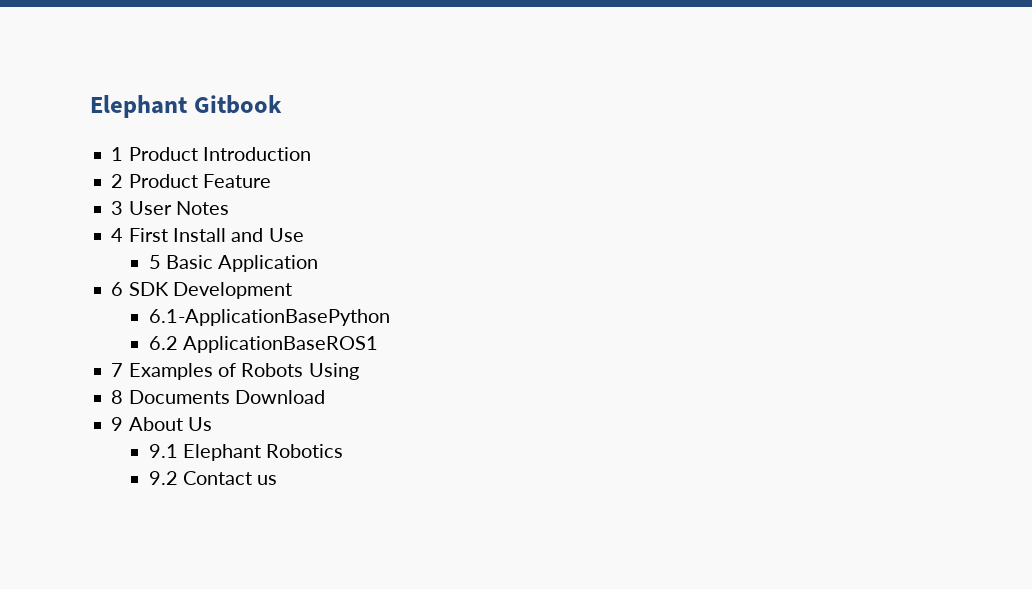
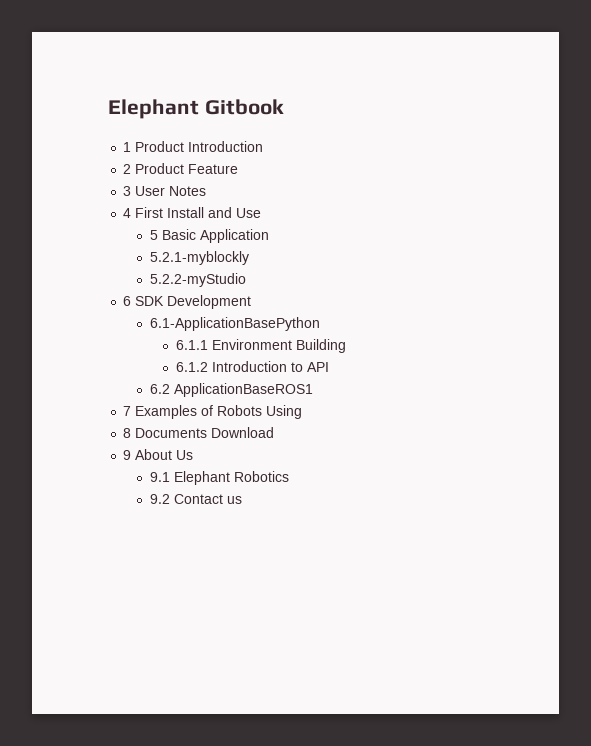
(319, 263) none -> [149,251,249,265] [149,273,246,287] // 5.2.1-myblockly // 5.2.2-myStudio
(390, 317) none -> [176,339,347,353] [176,361,330,372] // 6.1.1 Environment Building // 6.1.2 Introduction to API

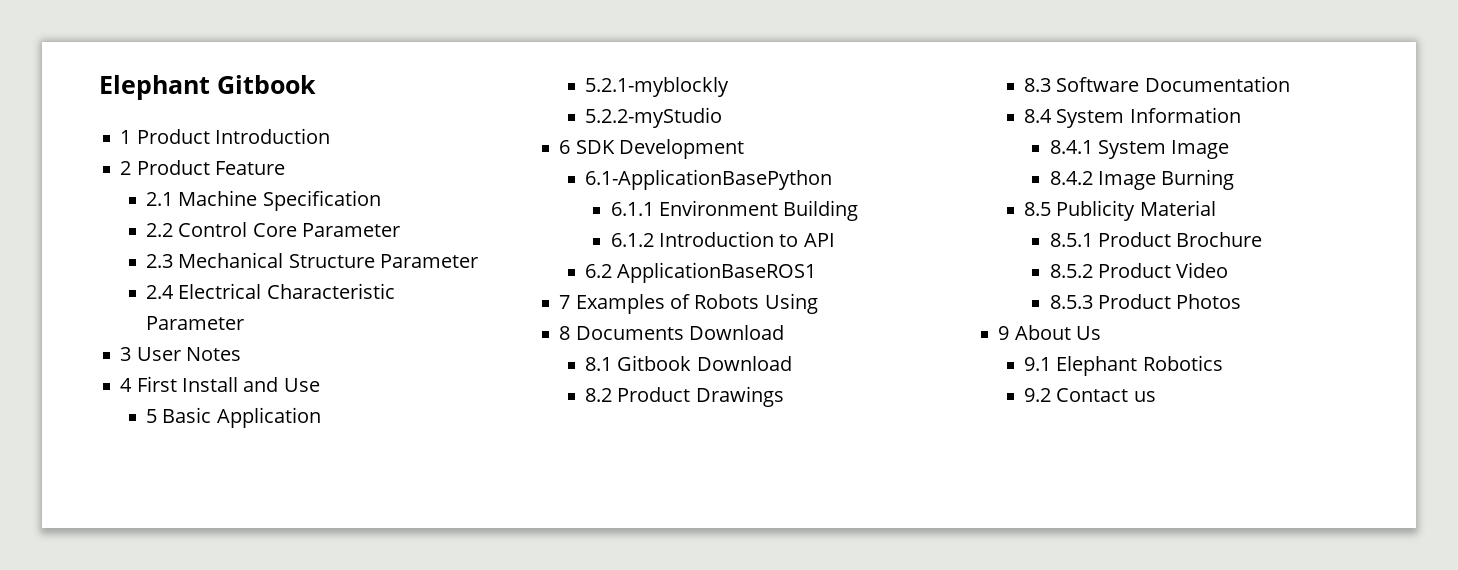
(239, 169) none -> [146,190,381,211] [146,222,400,237] [146,252,478,268] [146,283,395,299] [146,316,245,330] // 2.1 Machine Specification // 2.2 Control Core Parameter // 2.3 Mechanical Structure Parameter // 2.4 Electrical Characteristic Parameter
(275, 432) none -> [585,355,792,371] [585,386,784,407] [1024,76,1290,92] [1024,107,1241,128] [1049,140,1230,159] [1049,169,1235,190] [1024,200,1216,221] [1049,232,1263,247] [1049,262,1229,278] [1049,294,1242,309] // 8.1 Gitbook Download // 8.2 Product Drawings // 8.3 Software Documentation // 8.4 System Information // 8.4.1 System Image // 8.4.2 Image Burning // 8.5 Publicity Material // 8.5.1 Product Brochure // 8.5.2 Product Video // 8.5.3 Product Photos

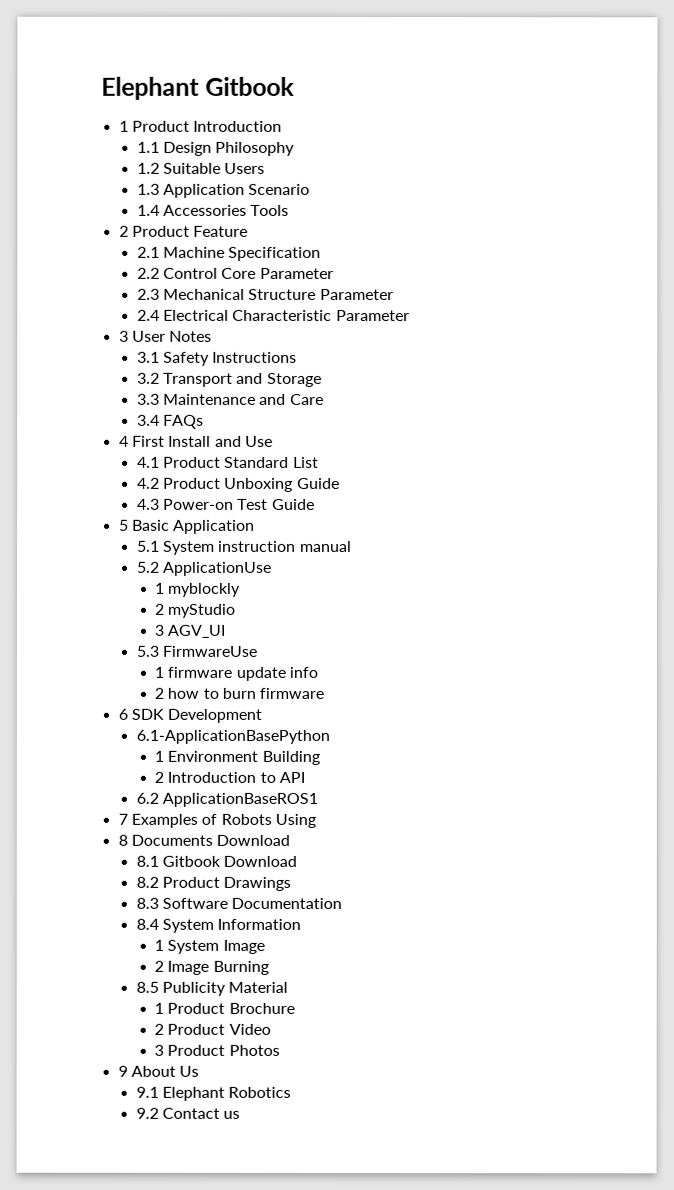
(330, 136) none -> [136,141,296,156] [136,162,266,174] [136,183,311,198] [136,204,290,216] // 1.1 Design Philosophy // 1.2 Suitable Users // 1.3 Application Scenario // 1.4 Accessories Tools
(241, 354) none -> [136,351,298,366] [136,372,322,387] [136,393,324,405] [136,414,205,429] // 3.1 Safety Instructions // 3.2 Transport and Storage // 3.3 Maintenance and Care // 3.4 FAQs
[146,407,321,428] [585,77,730,97] [585,107,723,128] 5 Basic Application // 5.2.1-myblockly // 5.2.2-myStudio -> [136,456,319,468] [136,477,340,492] [136,498,315,510] [118,519,256,534] [136,540,352,555] [136,561,273,576] [154,582,242,597] [153,603,236,618] [153,624,226,638] [135,645,258,657] [153,666,318,681] [153,687,325,699] 4.1 Product Standard List // 4.2 Product Unboxing Guide // 4.3 Power-on Test Guide // 5 Basic Application // 5.1 System instruction manual // 5.2 ApplicationUse // 1 myblockly // 2 myStudio // 3 AGV_UI // 5.3 FirmwareUse // 1 firmware update info // 2 how to burn firmware
[610,202,654,216] 6.1.1 -> [153,750,164,762] 1
[610,233,654,247] 6.1.2 -> [153,771,164,783] 2
[1049,140,1093,154] 8.4.1 -> [153,939,164,951] 1
[1049,171,1093,185] 8.4.2 -> [153,960,164,972] 2
[1049,233,1093,247] 8.5.1 -> [153,1002,164,1014] 1
[1049,264,1093,278] 8.5.2 -> [153,1023,164,1035] 2
[1049,295,1093,309] 8.5.3 -> [153,1044,164,1056] 3

